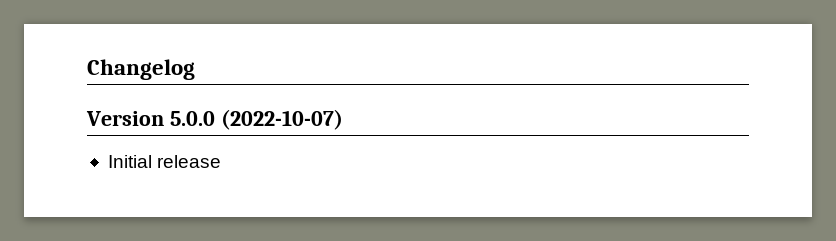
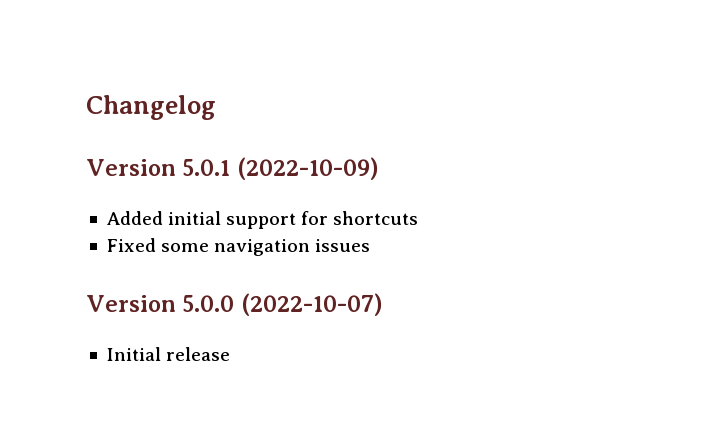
(195, 69) none -> [86,157,379,180] [106,211,419,229] [106,238,371,256] // Version 5.0.1 (2022-10-09) // Added initial support for shortcuts // Fixed some navigation issues

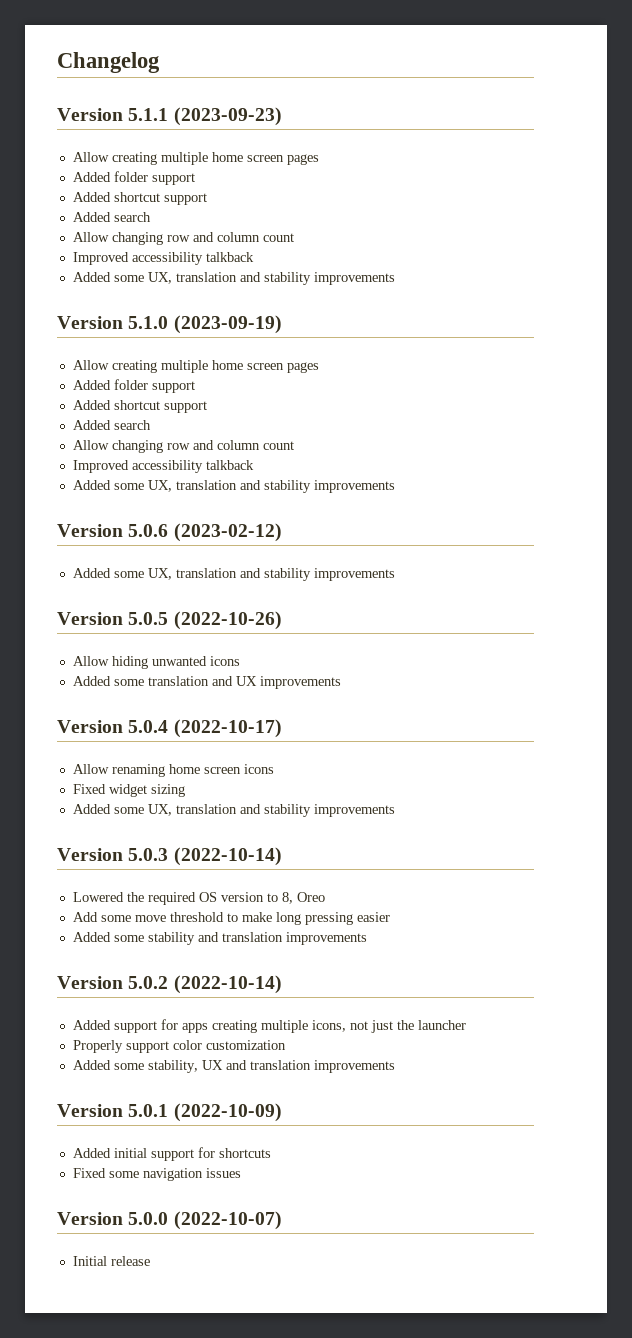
(216, 107) none -> [57,107,282,126] [72,152,319,165] [72,171,195,185] [72,192,207,205] [72,212,151,222] [72,232,294,245] [72,252,254,265] [72,272,395,285] [57,315,282,334] [72,360,319,373] [72,379,195,393] [72,400,207,413] [72,420,151,430] [72,440,294,453] [72,460,254,473] [72,480,395,493] [57,523,282,542] [72,568,395,581] [57,611,282,630] [72,656,240,669] [72,676,341,689] [57,719,282,738] [72,764,274,777] [72,784,185,797] [72,804,395,817] [57,847,282,866] [72,892,325,905] [72,912,390,925] [72,932,367,945] [57,975,282,994] [72,1019,466,1033] [72,1040,286,1053] [72,1060,395,1073] // Version 5.1.1 (2023-09-23) // Allow creating multiple home screen pages // Added folder support // Added shortcut support // Added search // Allow changing row and column count // Improved accessibility talkback // Added some UX, translation and stability improvements // Version 5.1.0 (2023-09-19) // Allow creating multiple home screen pages // Added folder support // Added shortcut support // Added search // Allow changing row and column count // Improved accessibility talkback // Added some UX, translation and stability improvements // Version 5.0.6 (2023-02-12) // Added some UX, translation and stability improvements // Version 5.0.5 (2022-10-26) // Allow hiding unwanted icons // Added some translation and UX improvements // Version 5.0.4 (2022-10-17) // Allow renaming home screen icons // Fixed widget sizing // Added some UX, translation and stability improvements // Version 5.0.3 (2022-10-14) // Lowered the required OS version to 8, Oreo // Add some move threshold to make long pressing easier // Added some stability and translation improvements // Version 5.0.2 (2022-10-14) // Added support for apps creating multiple icons, not just the launcher // Properly support color customization // Added some stability, UX and translation improvements

